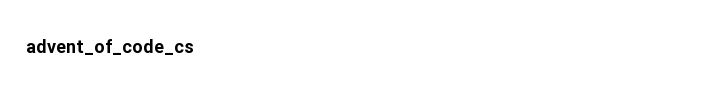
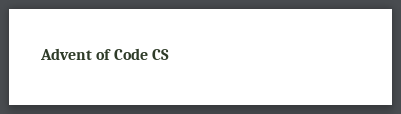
[26,39,194,55] advent_of_code_cs -> [40,48,169,60] Advent of Code CS

